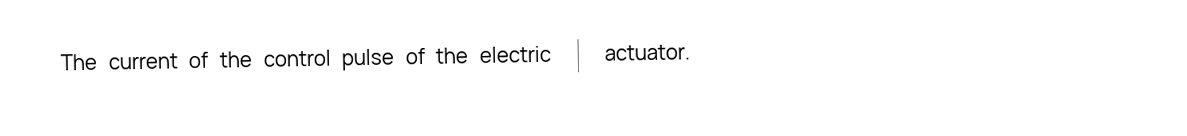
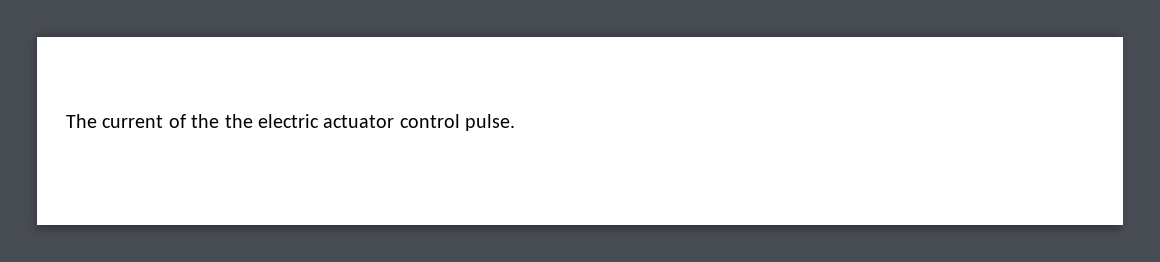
[262,44,690,71] control pulse of the electric actuator. -> [224,114,516,131] the electric actuator control pulse.

